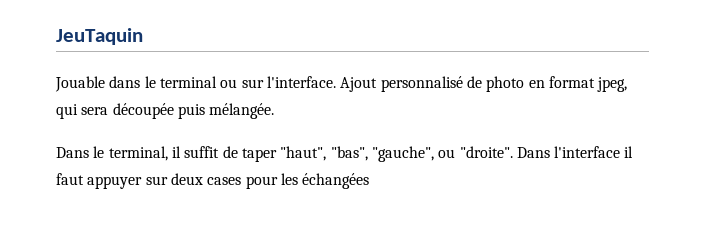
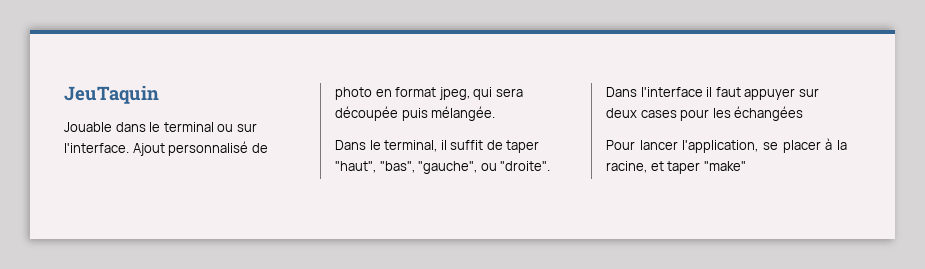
(370, 181) none -> [606,138,847,153] [606,161,746,174] // Pour lancer l'application, se placer à la racine, et taper "make"

